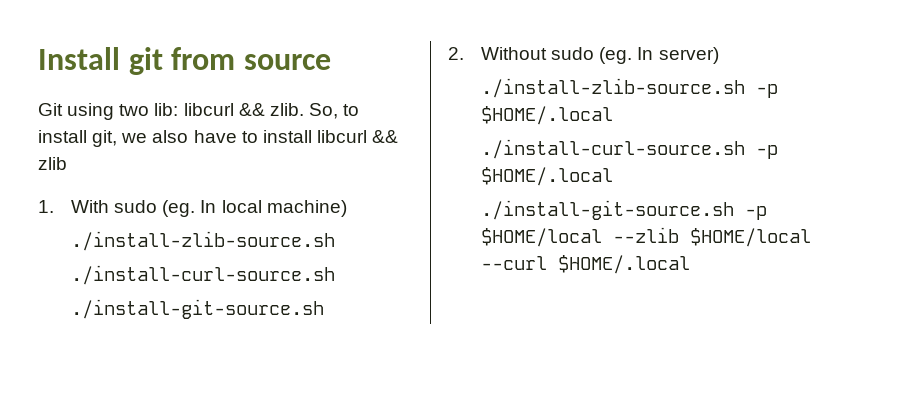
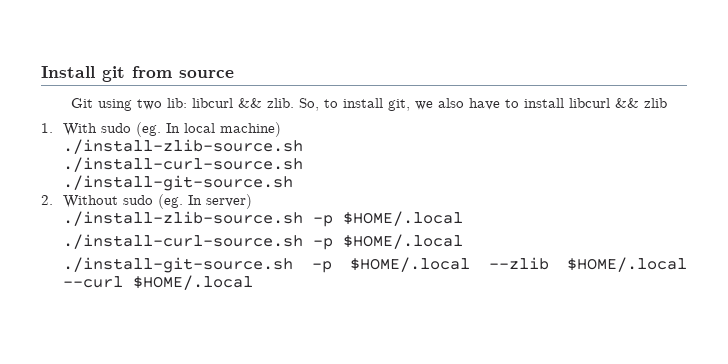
[481,227,812,247] $HOME/local --zlib $HOME/local -> [349,257,687,272] $HOME/.local --zlib $HOME/.local

